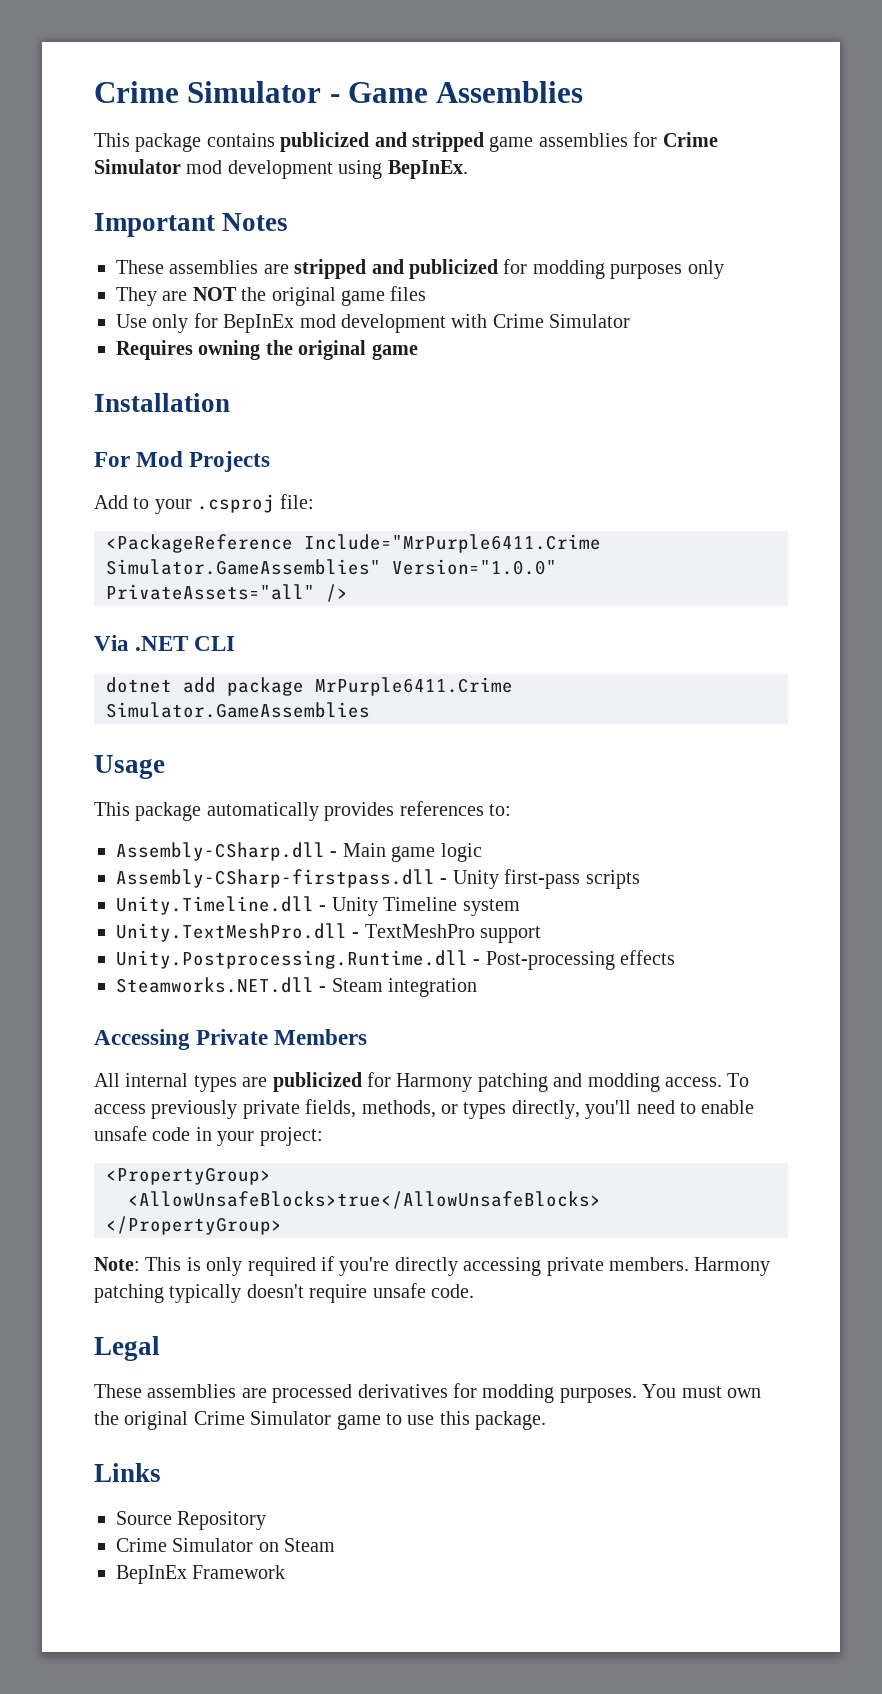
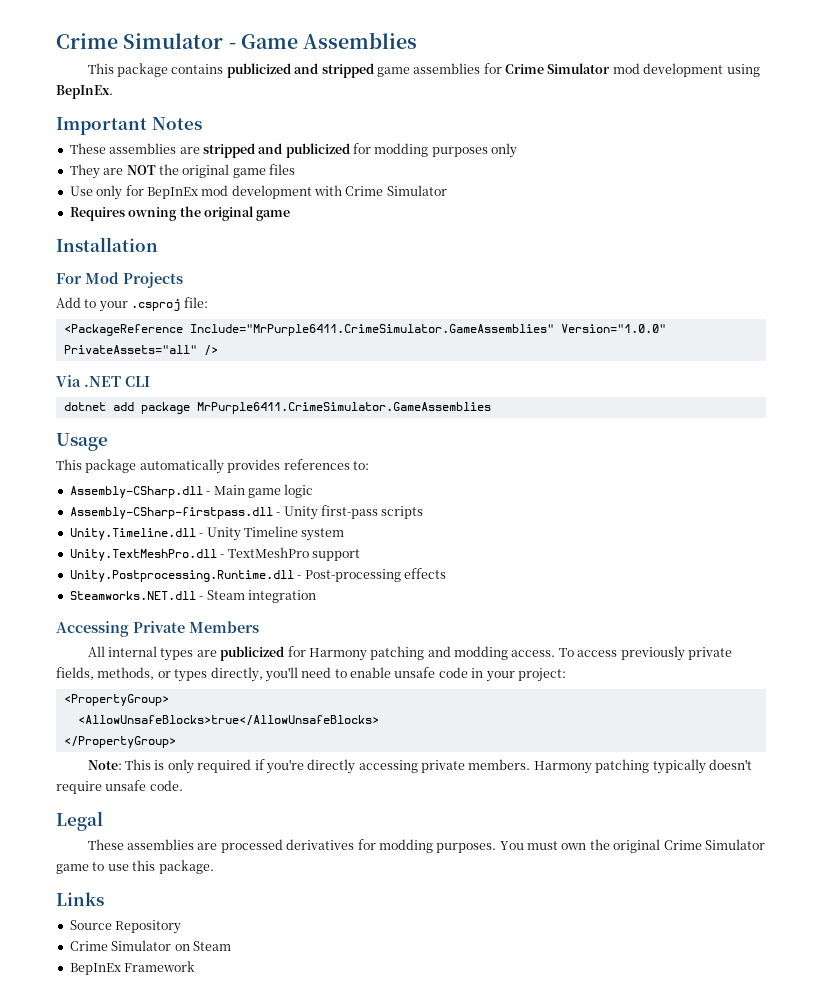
[304,534,601,553] [106,559,381,575] Include="MrPurple6411.Crime Simulator.GameAssemblies" -> [189,324,554,336] Include="MrPurple6411.CrimeSimulator.GameAssemblies"
[315,677,513,696] [106,702,370,718] MrPurple6411.Crime Simulator.GameAssemblies -> [196,402,491,414] MrPurple6411.CrimeSimulator.GameAssemblies

